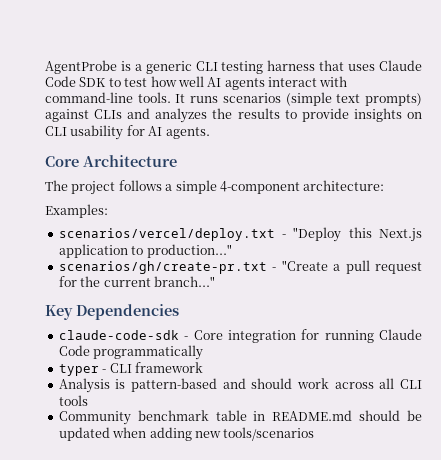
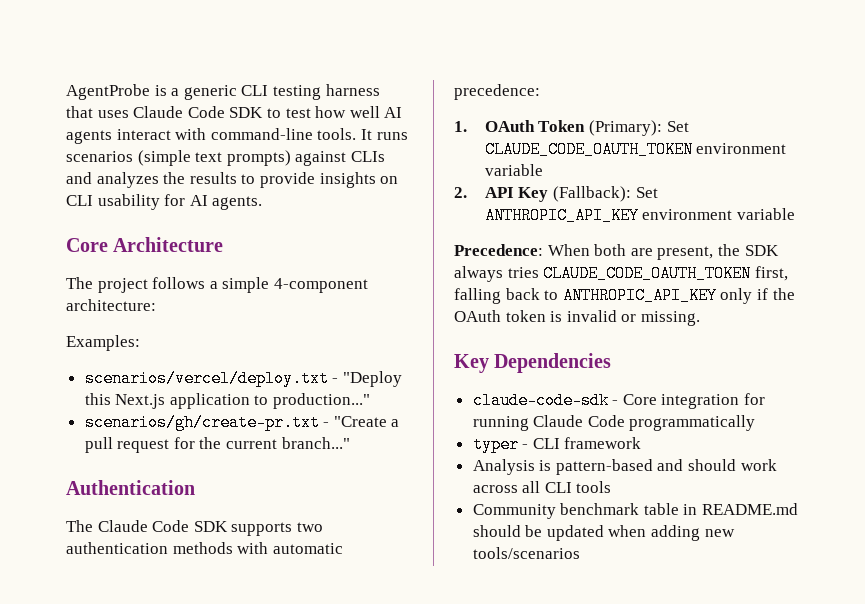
(215, 281) none -> [66,480,195,495] [66,520,323,536] [66,542,343,554] [454,84,540,100] [454,120,689,136] [484,141,787,158] [484,164,543,176] [454,186,658,202] [484,207,796,224] [454,244,779,260] [454,265,788,282] [454,287,795,304] [454,310,700,326] // Authentication // The Claude Code SDK supports two authentication methods with automatic precedence: // 1. OAuth Token (Primary): Set CLAUDE_CODE_OAUTH_TOKEN environment variable // 2. API Key (Fallback): Set ANTHROPIC_API_KEY environment variable // Precedence: When both are present, the SDK always tries CLAUDE_CODE_OAUTH_TOKEN first, falling back to ANTHROPIC_API_KEY only if the OAuth token is invalid or missing.

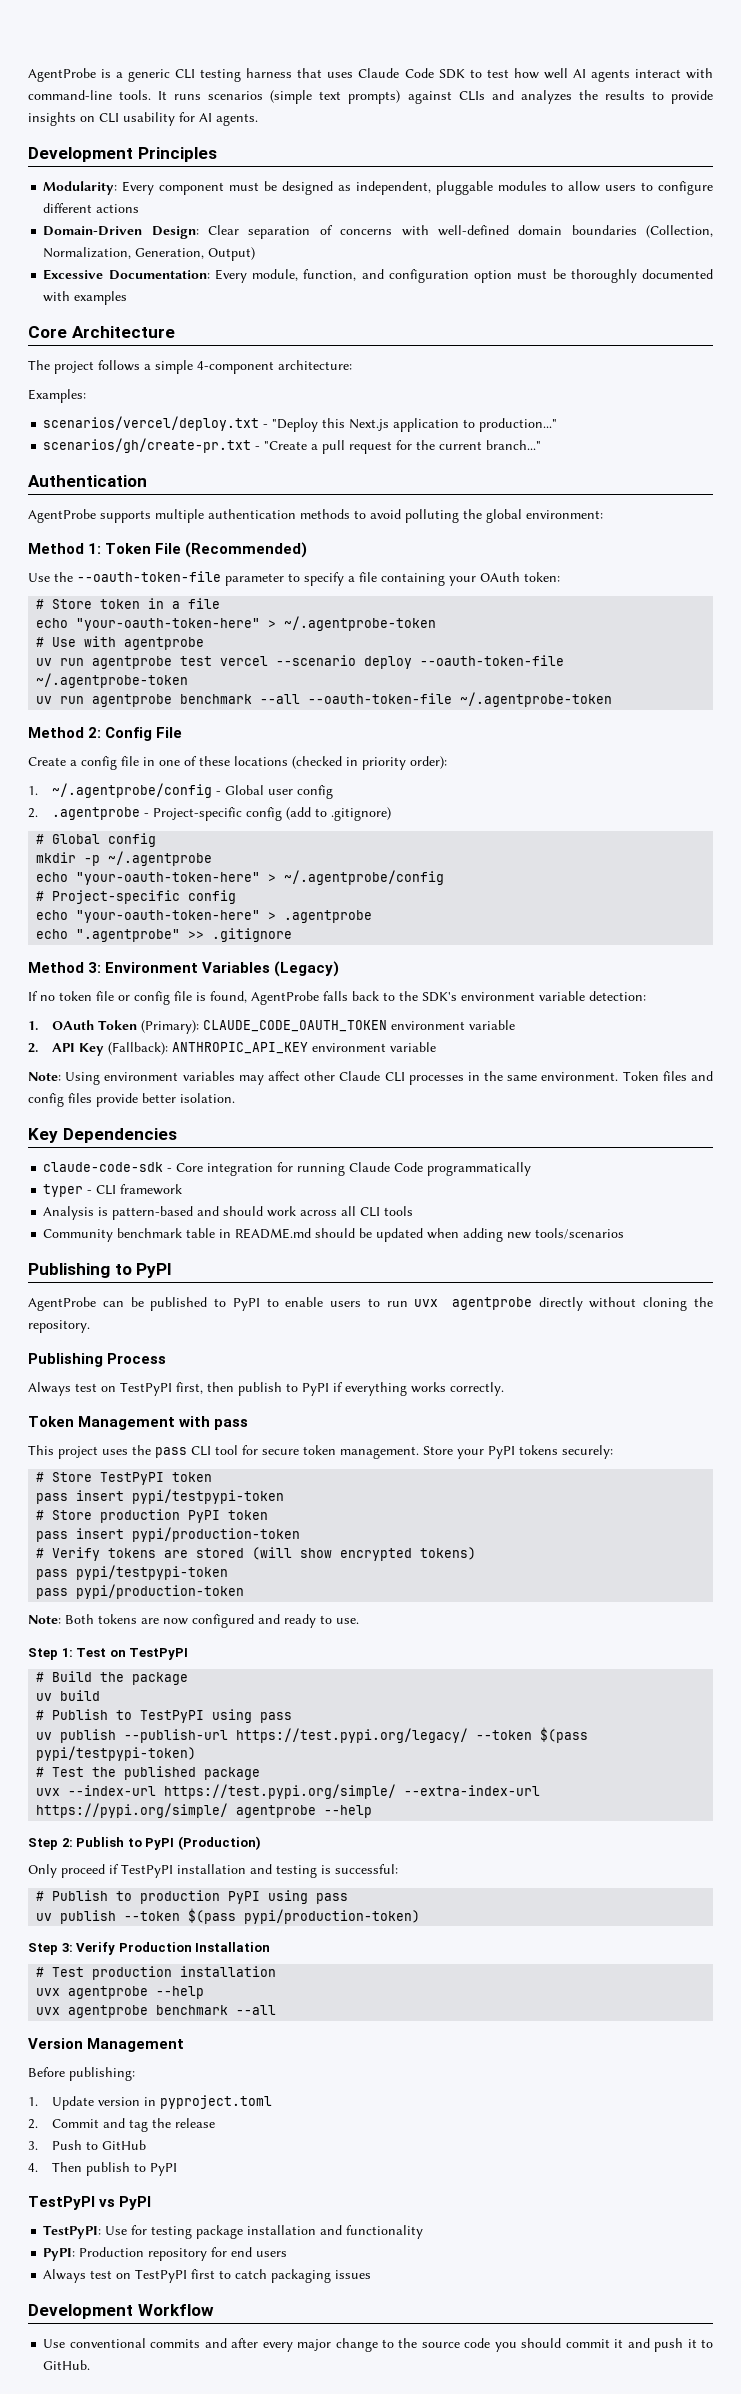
(263, 203) none -> [28,147,217,162] [43,181,713,195] [43,203,140,213] [43,225,714,239] [43,247,256,261] [43,269,714,283] [43,291,128,305] // Development Principles // Modularity: Every component must be designed as independent, pluggable modules to allow users to configure different actions // Domain-Driven Design: Clear separation of concerns with well-defined domain boundaries (Collection, Normalization, Generation, Output) // Excessive Documentation: Every module, function, and configuration option must be thoroughly documented with examples
[66,520,323,536] [66,542,343,554] [454,84,540,100] The Claude Code SDK supports two authentication methods with automatic precedence: -> [28,509,603,523] [28,542,308,558] [28,571,560,586] [36,598,221,609] [36,616,437,631] [36,636,205,650] [36,655,565,669] [36,673,189,688] [36,692,613,707] [28,727,183,741] [28,756,447,770] [28,783,334,799] [28,807,392,821] [36,833,157,847] [36,851,213,866] [36,870,445,885] [36,890,237,904] [36,910,373,923] [36,928,293,942] [28,961,340,977] [28,991,646,1005] AgentProbe supports multiple authentication methods to avoid polluting the global environment: // Method 1: Token File (Recommended) // Use the --oauth-token-file parameter to specify a file containing your OAuth token: // # Store token in a file // echo "your-oauth-token-here" > ~/.agentprobe-token // # Use with agentprobe // uv run agentprobe test vercel --scenario deploy --oauth-token-file ~/.agentprobe-token // uv run agentprobe benchmark --all --oauth-token-file ~/.agentprobe-token // Method 2: Config File // Create a config file in one of these locations (checked in priority order): // 1. ~/.agentprobe/config - Global user config // 2. .agentprobe - Project-specific config (add to .gitignore) // # Global config // mkdir -p ~/.agentprobe // echo "your-oauth-token-here" > ~/.agentprobe/config // # Project-specific config // echo "your-oauth-token-here" > .agentprobe // echo ".agentprobe" >> .gitignore // Method 3: Environment Variables (Legacy) // If no token file or config file is found, AgentProbe falls back to the SDK's environment variable detection:
[666,121,689,132] Set -> (200, 1027) none
[635,187,658,198] Set -> (169, 1048) none
[454,244,779,260] [454,265,788,282] [454,287,795,304] [454,310,700,326] Precedence: When both are present, the SDK always tries CLAUDE_CODE_OAUTH_TOKEN first, falling back to ANTHROPIC_API_KEY only if the OAuth token is invalid or missing. -> [28,1071,713,1085] [28,1093,235,1107] Note: Using environment variables may affect other Claude CLI processes in the same environment. Token files and config files provide better isolation.
(580, 553) none -> [28,1263,173,1278] [28,1297,713,1311] [28,1320,90,1333] [28,1353,167,1367] [28,1382,504,1396] [28,1416,249,1430] [28,1445,613,1459] [36,1472,213,1485] [36,1489,285,1504] [36,1509,269,1523] [36,1527,301,1542] [36,1547,477,1561] [36,1565,229,1580] [36,1584,245,1599] [28,1614,359,1628] [28,1648,189,1660] [36,1671,189,1685] [36,1690,101,1701] [36,1709,293,1723] [36,1727,589,1743] [36,1746,197,1761] [36,1766,261,1780] [36,1784,541,1799] [36,1803,373,1818] [28,1836,261,1850] [28,1864,398,1878] [36,1890,349,1904] [36,1908,421,1924] [28,1942,271,1955] [36,1966,277,1980] [36,1986,205,1999] [36,2005,277,2018] [28,2038,185,2052] [28,2067,135,2081] [28,2095,273,2110] [28,2118,216,2132] [28,2140,147,2150] [28,2162,178,2176] [28,2196,152,2210] [43,2225,424,2239] [43,2247,288,2261] [43,2269,372,2283] [28,2304,214,2319] [43,2338,714,2352] [43,2360,91,2370] // Publishing to PyPI // AgentProbe can be published to PyPI to enable users to run uvx agentprobe directly without cloning the repository. // Publishing Process // Always test on TestPyPI first, then publish to PyPI if everything works correctly. // Token Management with pass // This project uses the pass CLI tool for secure token management. Store your PyPI tokens securely: // # Store TestPyPI token // pass insert pypi/testpypi-token // # Store production PyPI token // pass insert pypi/production-token // # Verify tokens are stored (will show encrypted tokens) // pass pypi/testpypi-token // pass pypi/production-token // Note: Both tokens are now configured and ready to use. // Step 1: Test on TestPyPI // # Build the package // uv build // # Publish to TestPyPI using pass // uv publish --publish-url https://test.pypi.org/legacy/ --token $(pass pypi/testpypi-token) // # Test the published package // uvx --index-url https://test.pypi.org/simple/ --extra-index-url https://pypi.org/simple/ agentprobe --help // Step 2: Publish to PyPI (Production) // Only proceed if TestPyPI installation and testing is successful: // # Publish to production PyPI using pass // uv publish --token $(pass pypi/production-token) // Step 3: Verify Production Installation // # Test production installation // uvx agentprobe --help // uvx agentprobe benchmark --all // Version Management // Before publishing: // 1. Update version in pyproject.toml // 2. Commit and tag the release // 3. Push to GitHub // 4. Then publish to PyPI // TestPyPI vs PyPI // TestPyPI: Use for testing package installation and functionality // PyPI: Production repository for end users // Always test on TestPyPI first to catch packaging issues // Development Workflow // Use conventional commits and after every major change to the source code you should commit it and push it to GitHub.

